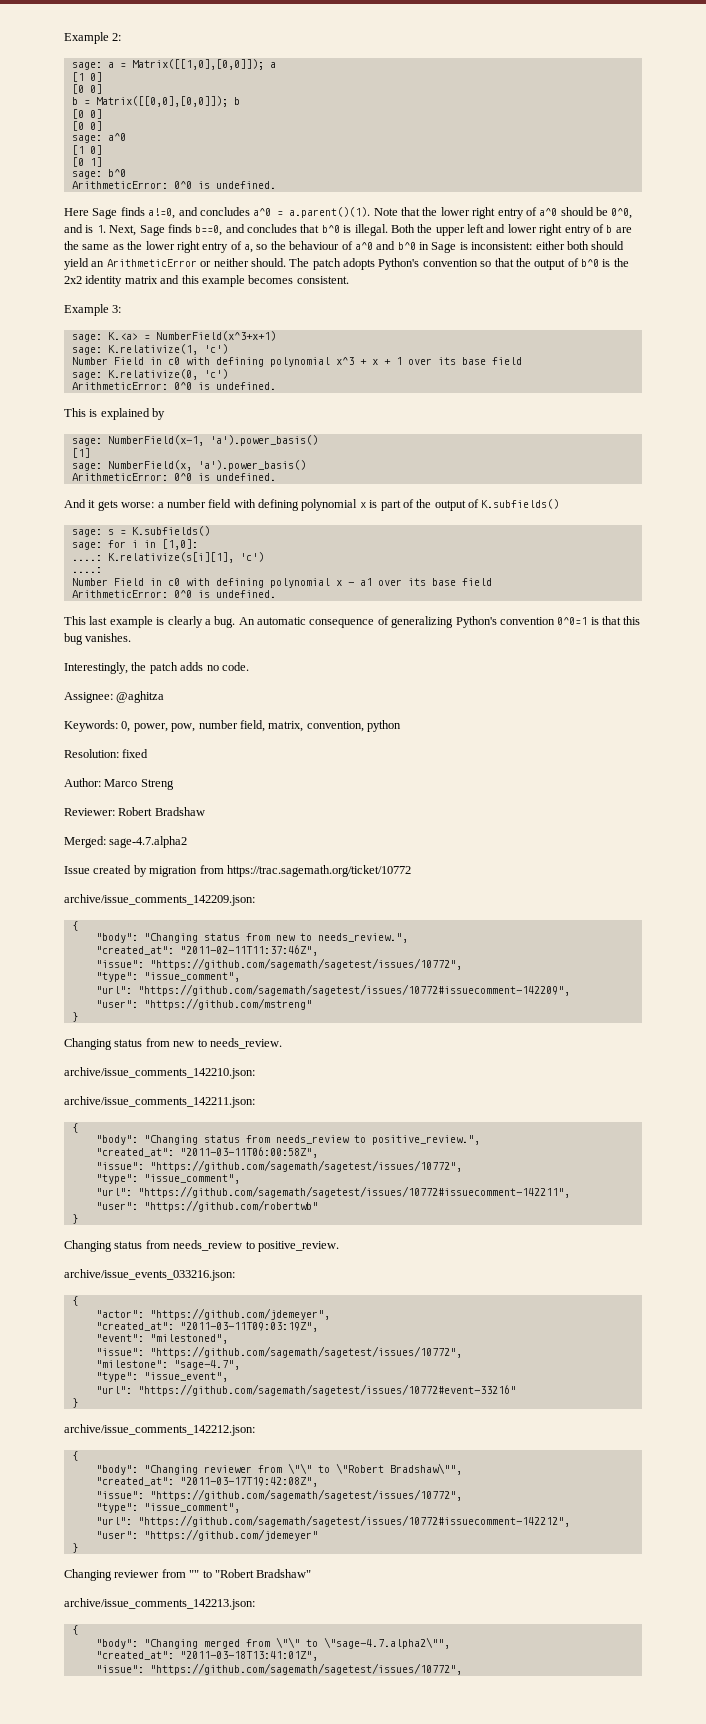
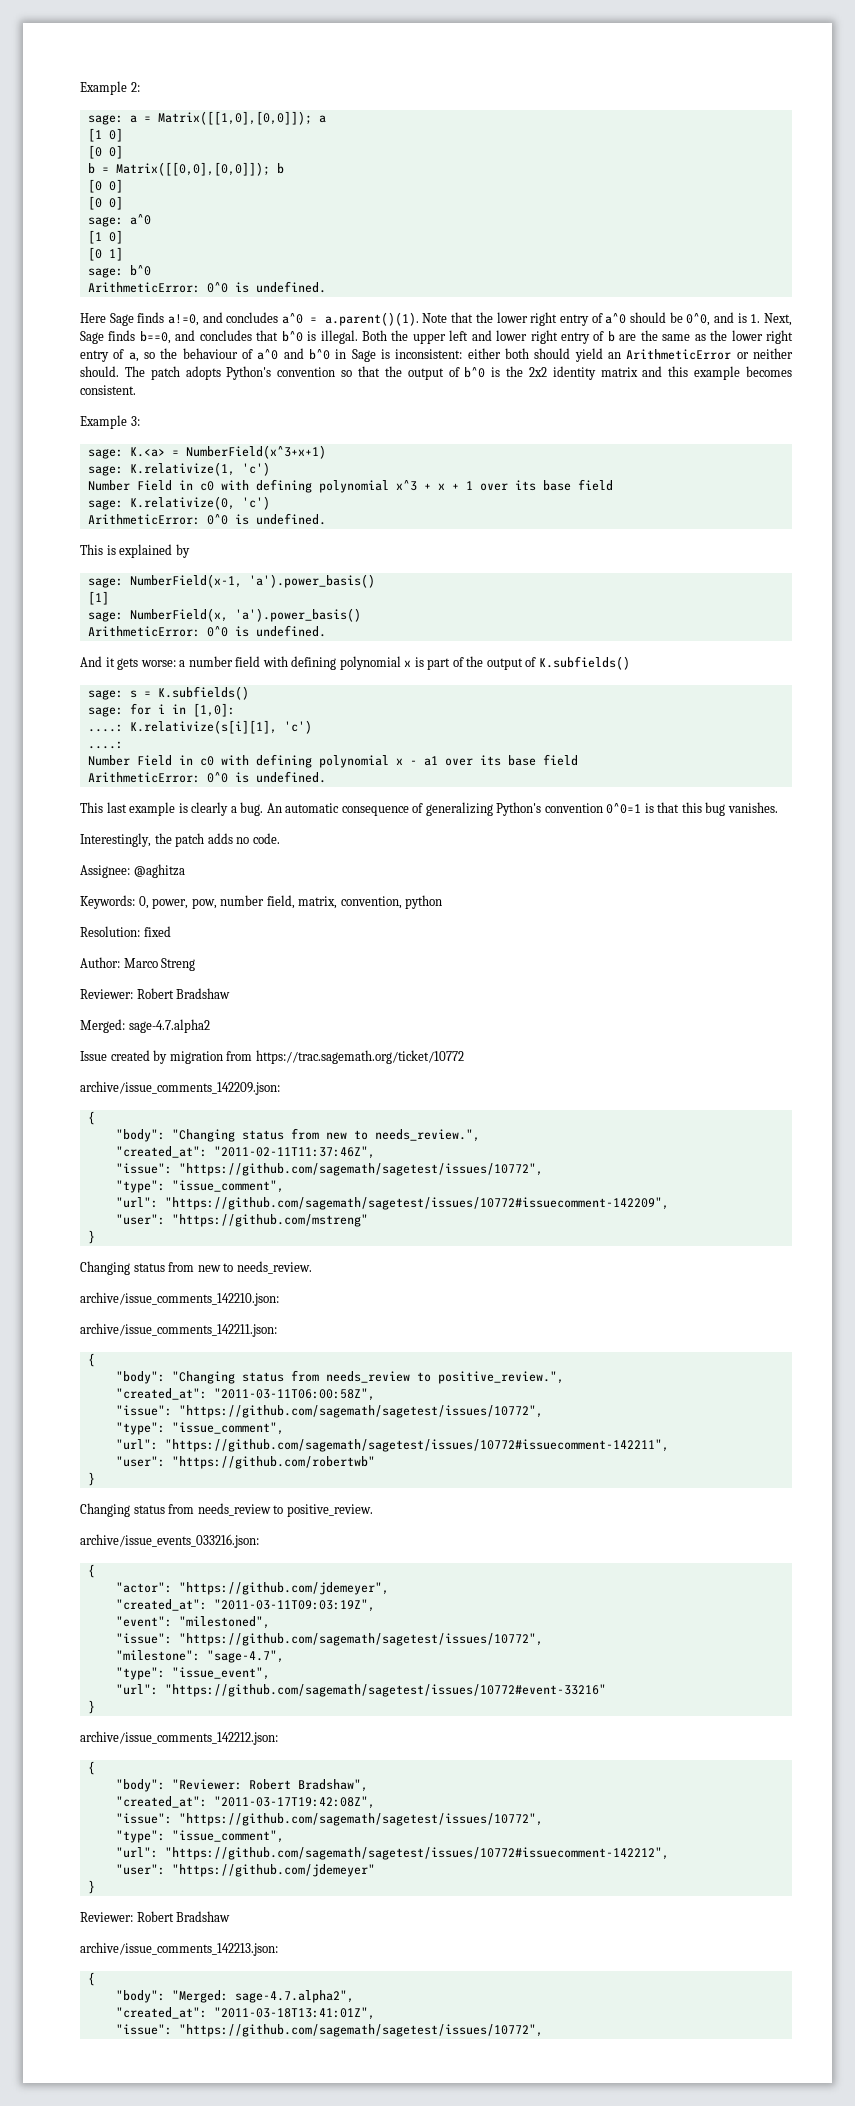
[143,1463,462,1475] "Changing reviewer from \"\" to \"Robert Bradshaw\"", -> [171,1779,368,1792] "Reviewer: Robert Bradshaw",
[64,1569,312,1581] [64,1598,255,1610] [71,1625,78,1635] [95,1637,450,1649] Changing reviewer from "" to "Robert Bradshaw" // archive/issue_comments_142213.json: // { // "body": "Changing merged from \"\" to \"sage-4.7.alpha2\"", -> [80,1911,231,1922] [80,1942,278,1956] [87,1972,95,1986] [115,1990,354,2003] Reviewer: Robert Bradshaw // archive/issue_comments_142213.json: // { // "body": "Merged: sage-4.7.alpha2",

